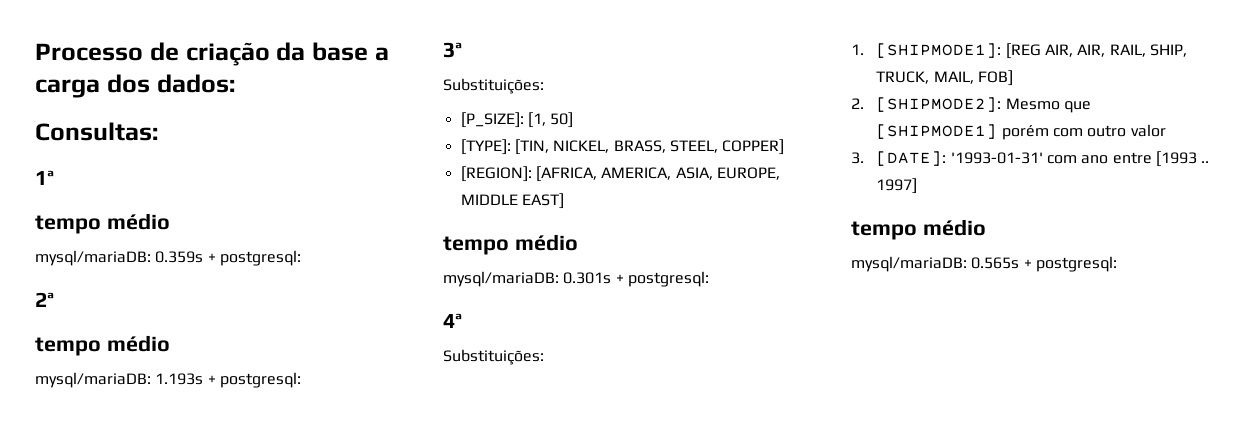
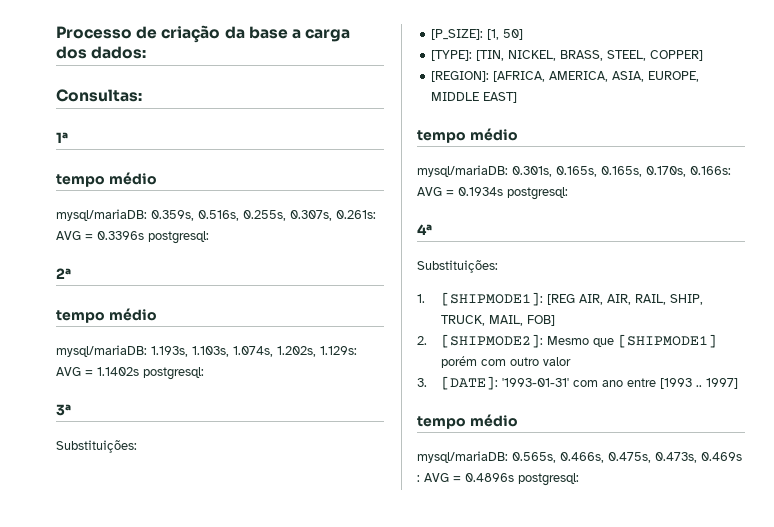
[155,251,216,263] 0.359s + -> [151,210,376,221] [56,231,144,240] 0.359s, 0.516s, 0.255s, 0.307s, 0.261s: AVG = 0.3396s
[155,373,216,385] 1.193s + -> [151,346,357,357] [56,367,139,376] 1.193s, 1.103s, 1.074s, 1.202s, 1.129s: AVG = 1.1402s
[563,272,624,284] 0.301s + -> [512,166,731,177] [417,187,503,196] 0.301s, 0.165s, 0.165s, 0.170s, 0.166s: AVG = 0.1934s
[971,257,1032,269] 0.565s + -> [512,452,742,463] [417,473,514,482] 0.565s, 0.466s, 0.475s, 0.473s, 0.469s : AVG = 0.4896s

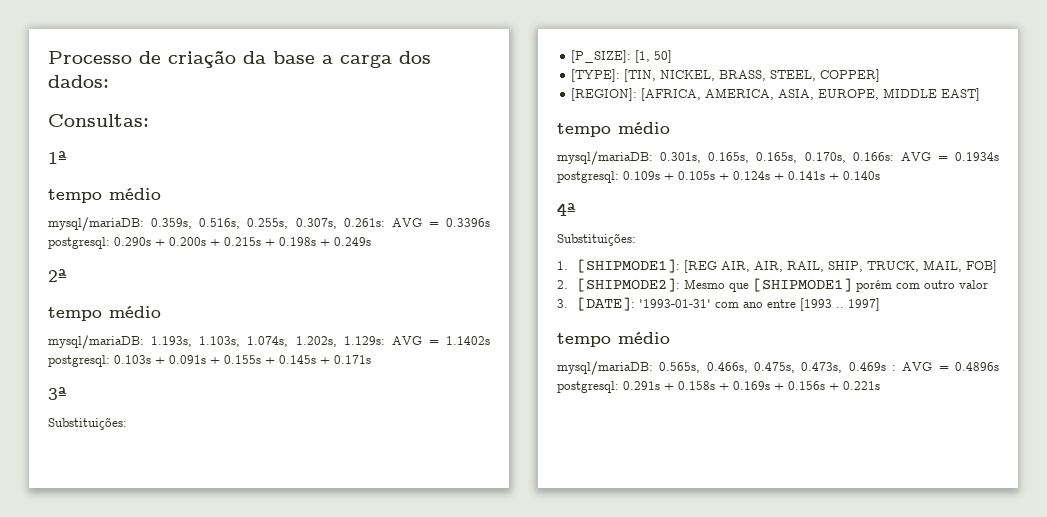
(209, 237) none -> [114,237,371,246] 0.290s + 0.200s + 0.215s + 0.198s + 0.249s
(204, 373) none -> [114,355,371,364] 0.103s + 0.091s + 0.155s + 0.145s + 0.171s
(568, 193) none -> [623,171,880,180] 0.109s + 0.105s + 0.124s + 0.141s + 0.140s
(579, 479) none -> [623,381,880,390] 0.291s + 0.158s + 0.169s + 0.156s + 0.221s

